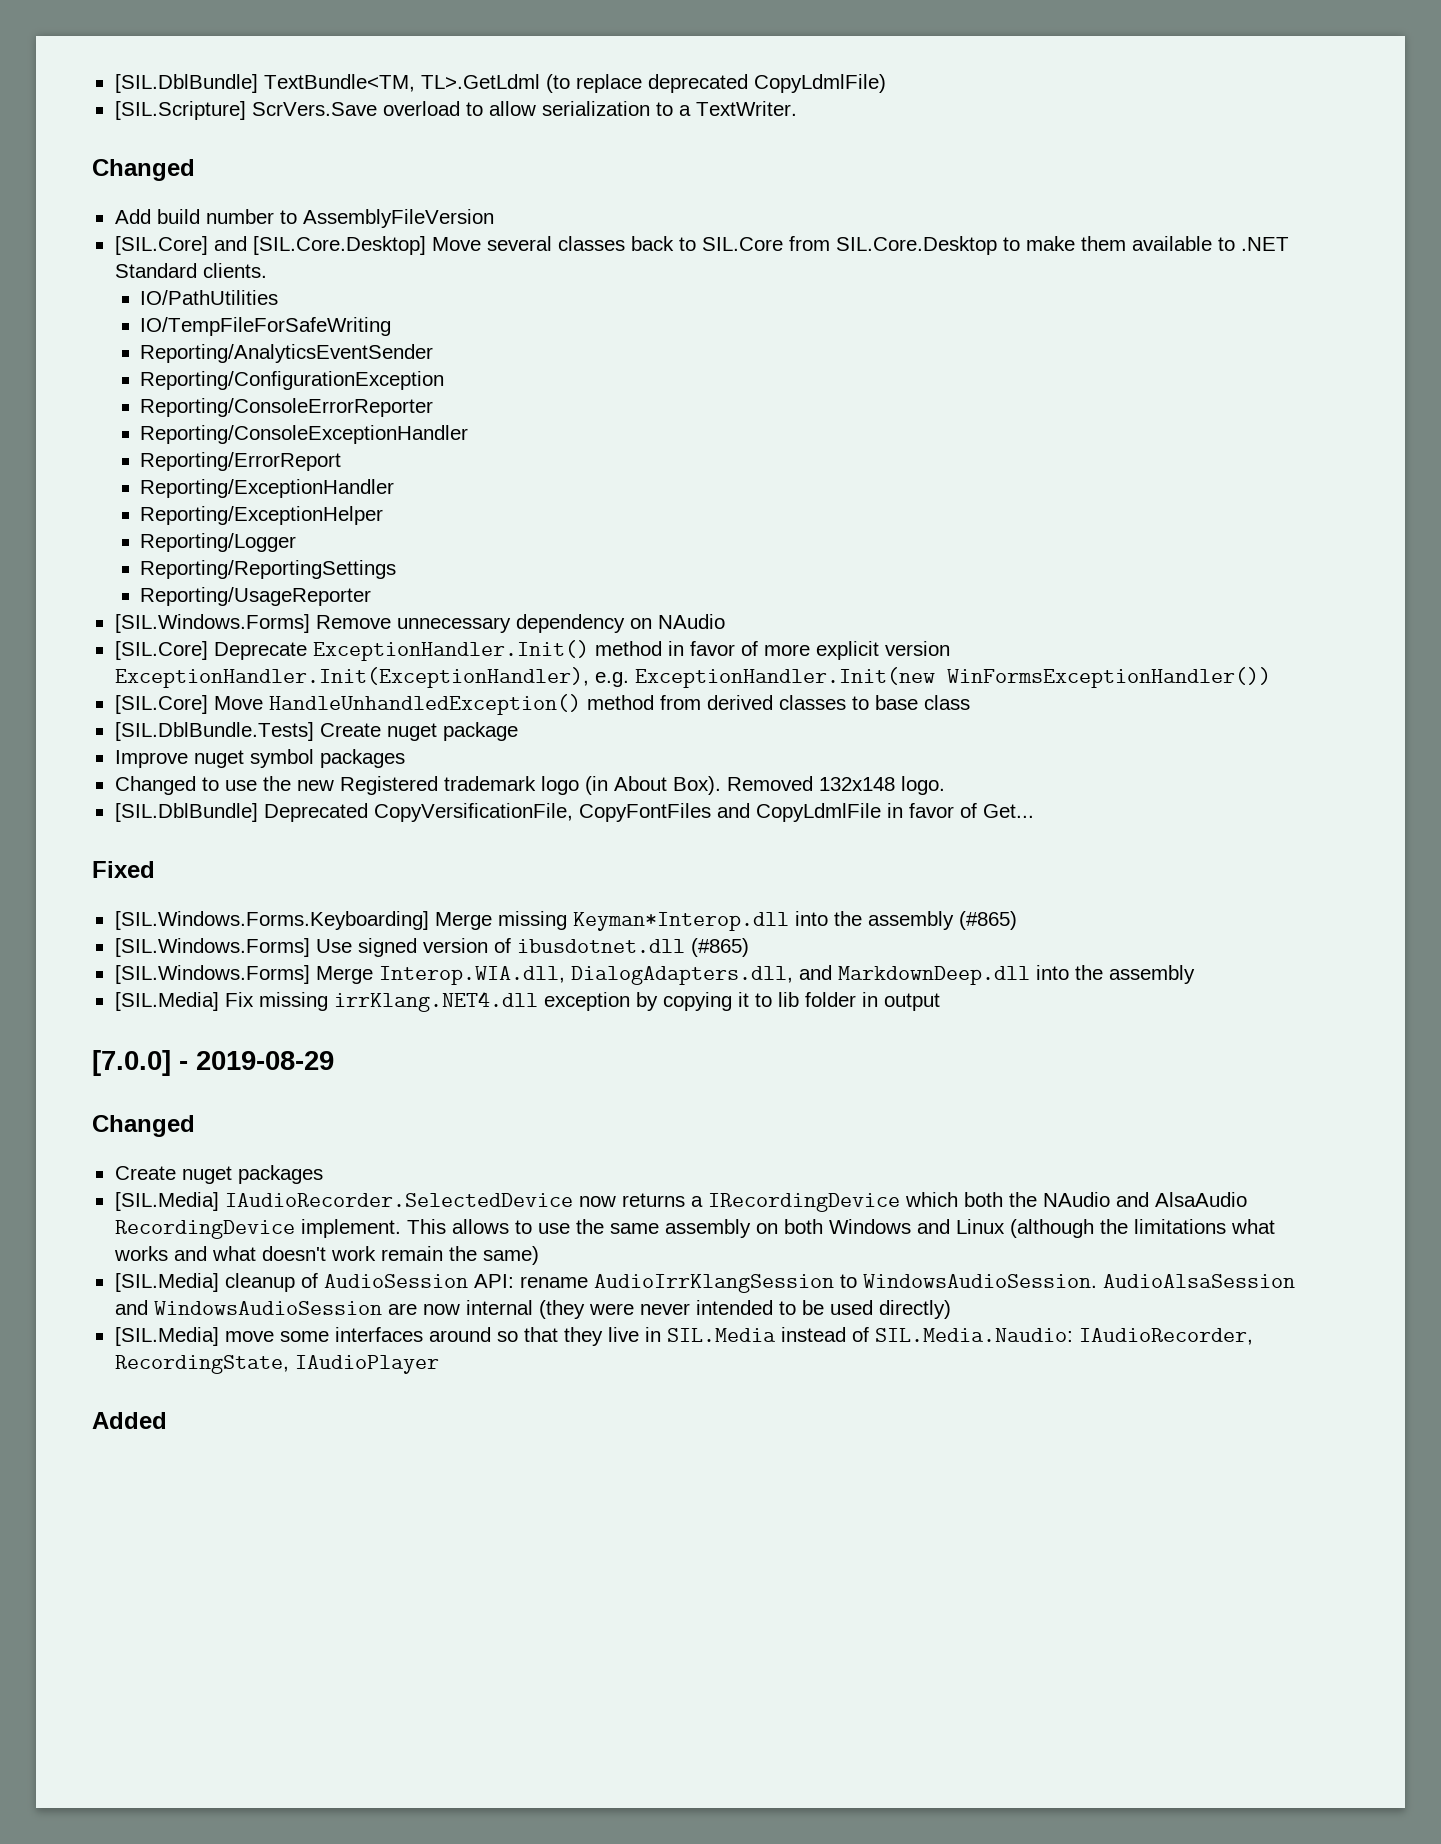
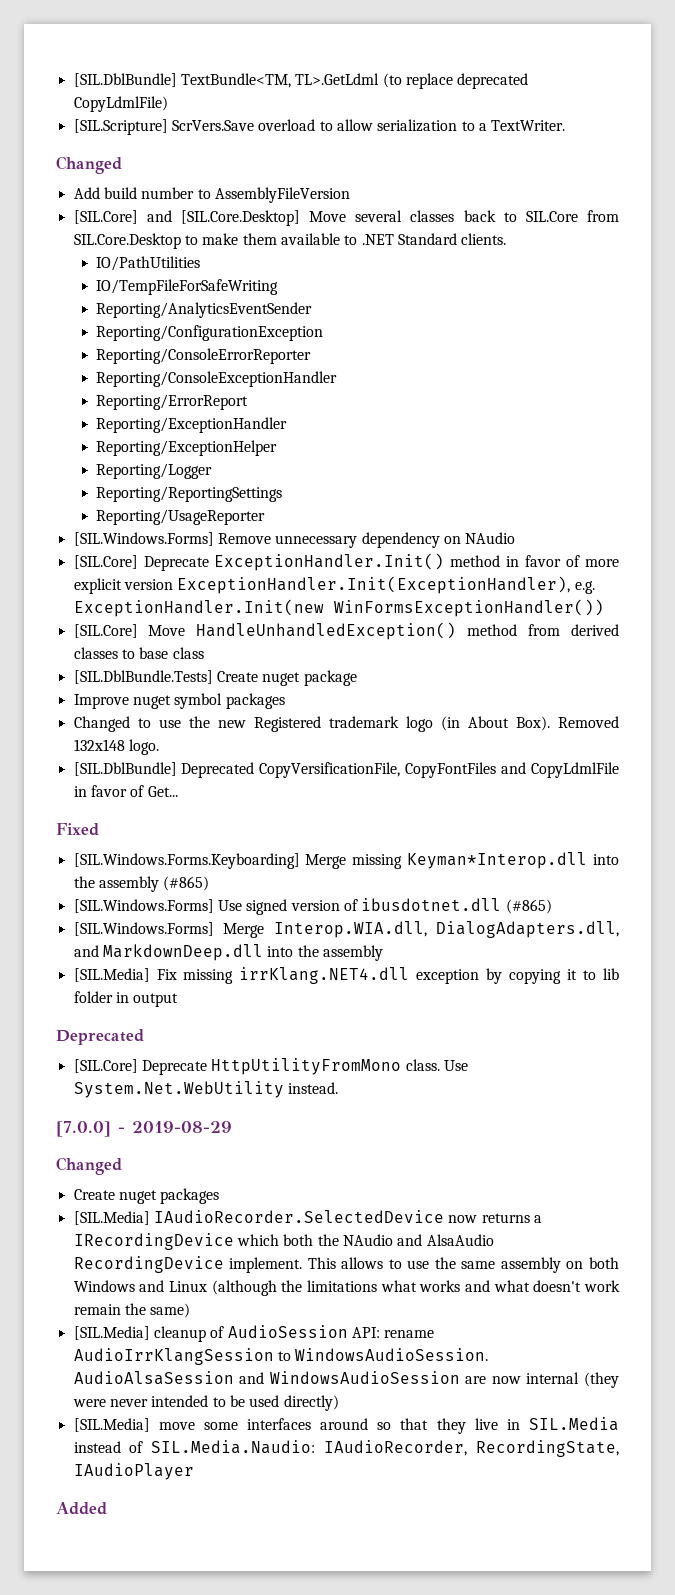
(940, 1002) none -> [56,1029,144,1045] [73,1058,468,1075] [73,1081,338,1098] // Deprecated // [SIL.Core] Deprecate HttpUtilityFromMono class. Use System.Net.WebUtility instead.

